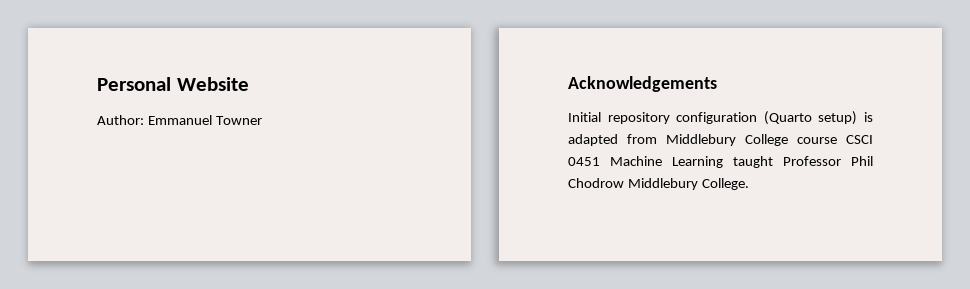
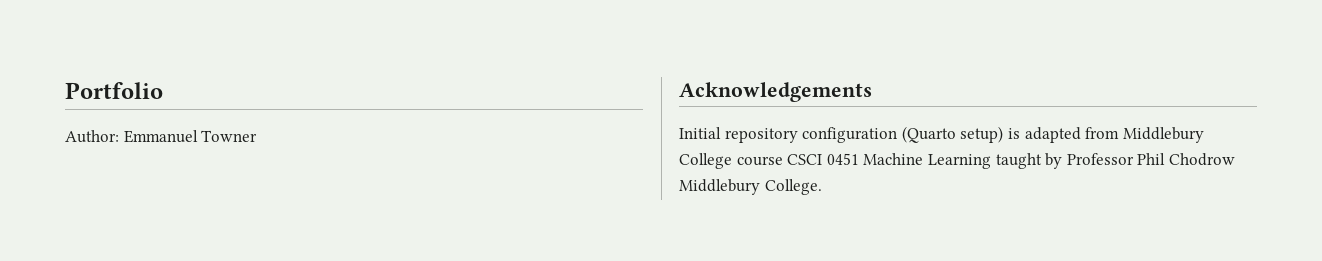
[97,77,249,91] Personal Website -> [65,82,163,99] Portfolio
(773, 162) none -> [1045,153,1063,169] by

